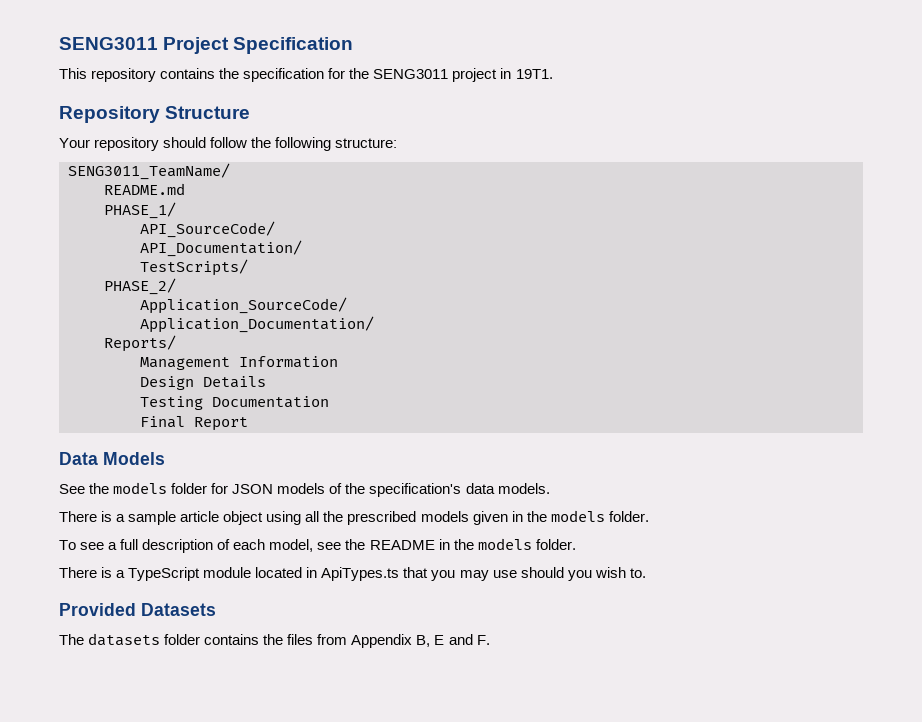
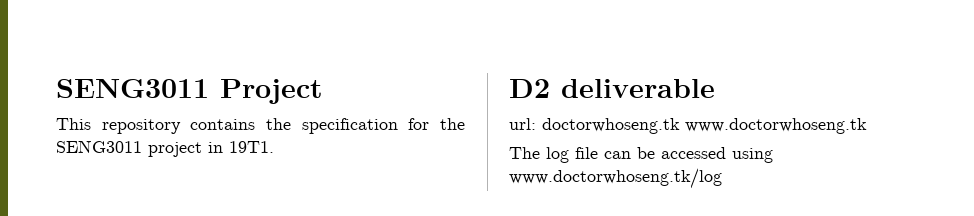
[233,37,354,54] Specification -> (323, 91) none
[59,106,251,123] [59,137,398,151] [68,163,230,180] [104,183,185,195] [104,202,176,219] [140,221,275,238] [140,240,302,257] [140,259,248,276] [104,278,176,295] [140,297,347,314] [140,316,374,333] [104,335,176,352] [140,356,338,370] [140,376,266,390] [140,396,329,410] [140,416,248,431] [59,452,165,465] [59,482,550,497] [59,510,649,525] [59,538,576,553] [59,567,646,581] [59,603,216,616] [59,633,490,648] Repository Structure // Your repository should follow the following structure: // SENG3011_TeamName/ // README.md // PHASE_1/ // API_SourceCode/ // API_Documentation/ // TestScripts/ // PHASE_2/ // Application_SourceCode/ // Application_Documentation/ // Reports/ // Management Information // Design Details // Testing Documentation // Final Report // Data Models // See the models folder for JSON models of the specification's data models. // There is a sample article object using all the prescribed models given in the models folder. // To see a full description of each model, see the README in the models folder. // There is a TypeScript module located in ApiTypes.ts that you may use should you wish to. // Provided Datasets // The datasets folder contains the files from Appendix B, E and F. -> [509,79,715,98] [509,118,867,134] [509,147,773,163] [509,168,722,189] D2 deliverable // url: doctorwhoseng.tk www.doctorwhoseng.tk // The log file can be accessed using www.doctorwhoseng.tk/log

